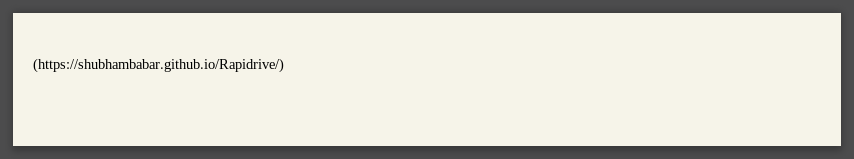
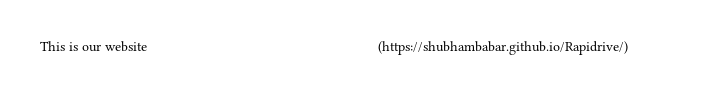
(33, 65) none -> [40,41,147,52] This is our website

